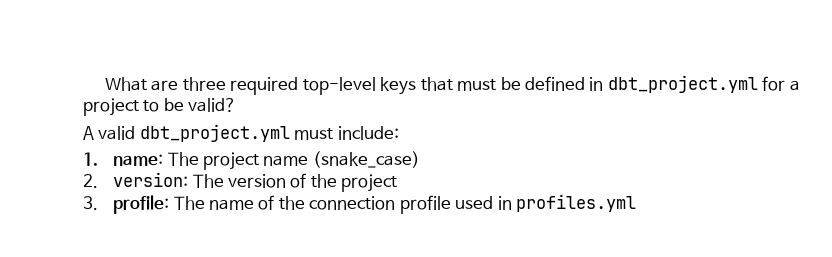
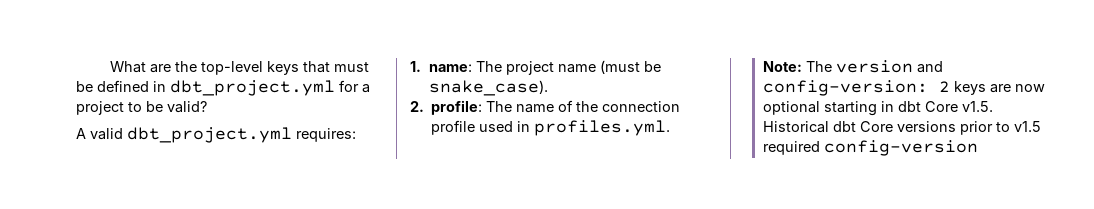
[182,77,299,95] three required -> [174,61,197,72] the
[294,126,399,140] must include: -> [296,128,356,142] requires:
[312,151,420,168] [83,172,398,192] [83,196,98,210] (snake_case) // 2. version: The version of the project // 3. -> [599,60,661,74] [428,80,548,96] [410,101,424,112] (must be snake_case). // 2.
[516,194,637,212] profiles.yml -> [534,120,671,136] [762,60,943,73] [762,80,1045,96] [762,101,993,116] [762,121,1041,135] [762,140,978,156] profiles.yml. // Note: The version and config-version: 2 keys are now optional starting in dbt Core v1.5. Historical dbt Core versions prior to v1.5 required config-version

